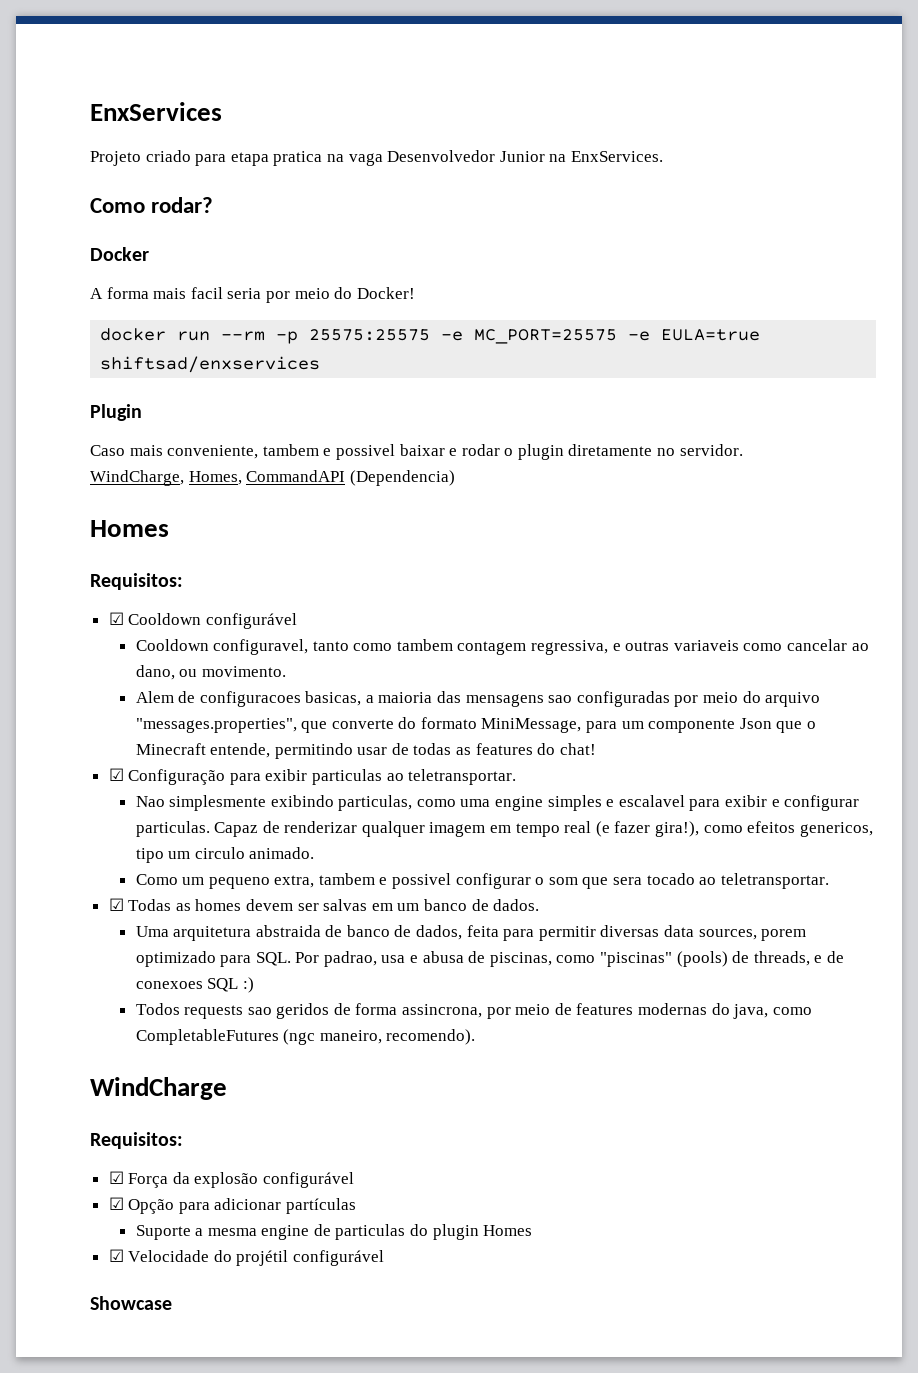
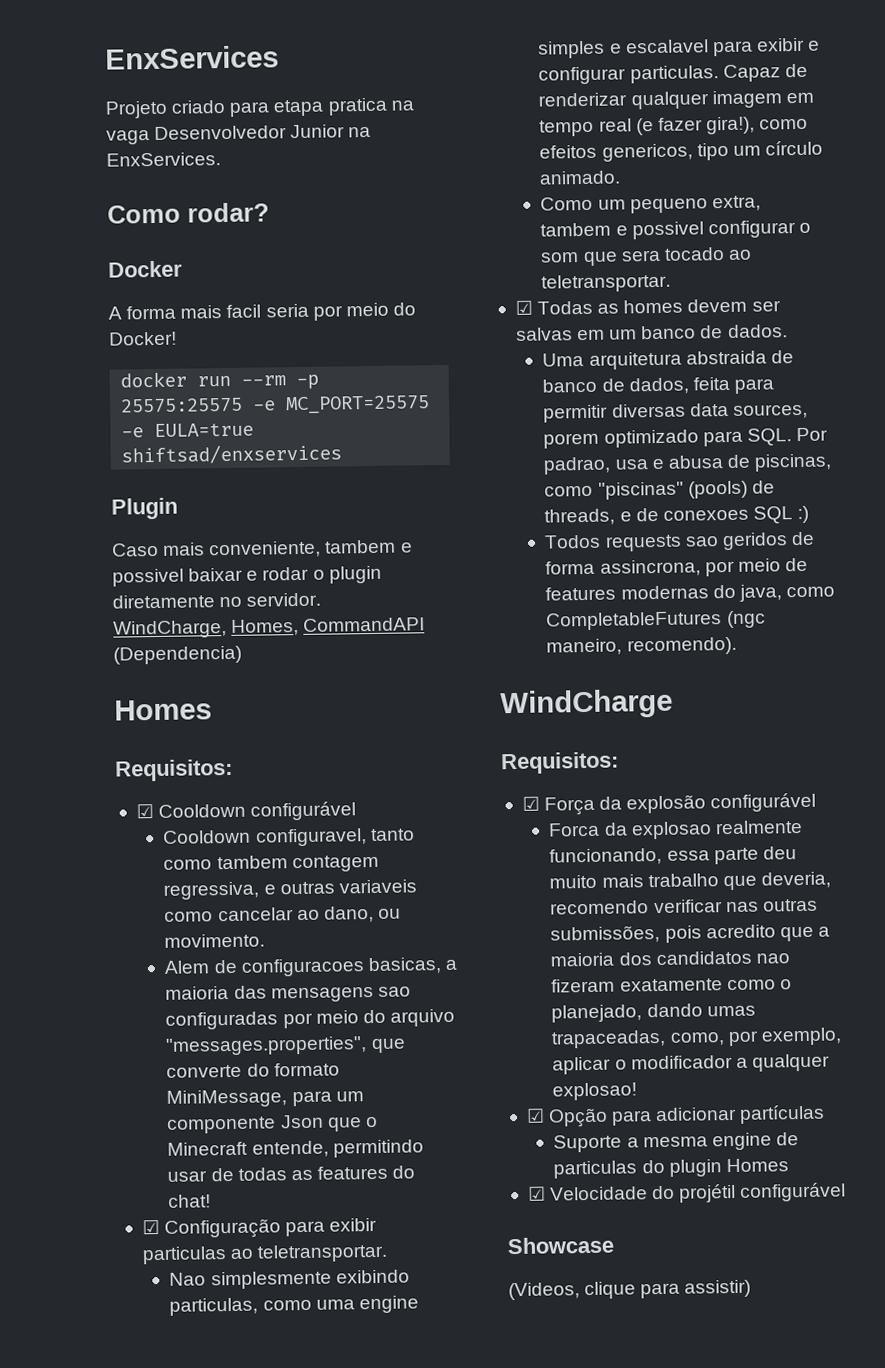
[194,847,245,859] circulo -> [764,140,823,156] círculo
(355, 1180) none -> [548,819,803,840] [549,846,797,866] [549,871,831,891] [550,898,818,915] [550,924,830,944] [550,950,790,967] [551,978,792,993] [551,1003,756,1023] [551,1027,842,1049] [552,1053,830,1075] [552,1082,638,1101] // Forca da explosao realmente funcionando, essa parte deu muito mais trabalho que deveria, recomendo verificar nas outras submissões, pois acredito que a maioria dos candidatos nao fizeram exatamente como o planejado, dando umas trapaceadas, como, por exemplo, aplicar o modificador a qualquer explosao!
(172, 1303) none -> [508,1279,752,1301] // (Videos, clique para assistir)

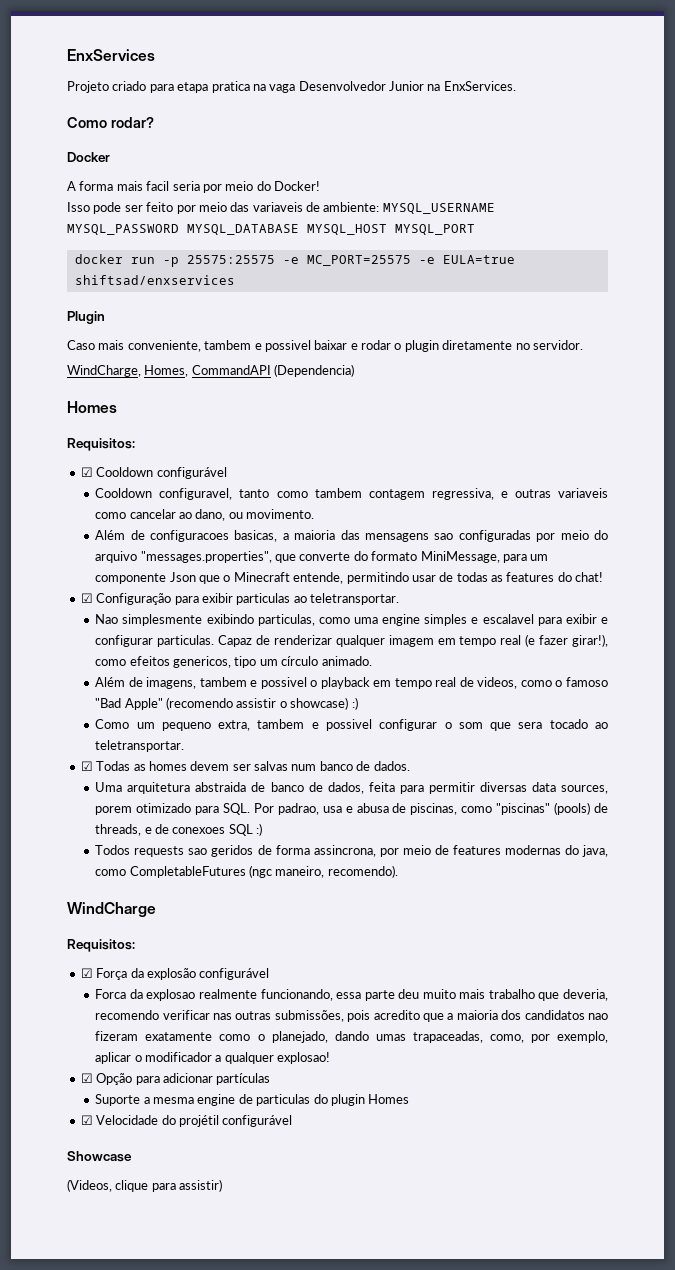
(177, 338) none -> [67,202,495,214] [67,224,475,235] // Isso pode ser feito por meio das variaveis de ambiente: MYSQL_USERNAME MYSQL_PASSWORD MYSQL_DATABASE MYSQL_HOST MYSQL_PORT
[241,375,287,386] --rm -> (155, 260) none
[164,960,211,974] Alem -> [95,530,126,540] Além
[705,116,755,135] gira!), -> [572,634,609,647] girar!),
(622, 177) none -> [95,677,608,689] [95,697,358,710] // Além de imagens, tambem e possivel o playback em tempo real de videos, como o famoso "Bad Apple" (recomendo assistir o showcase) :)
[577,329,638,341] em um -> [291,764,317,771] num
[603,429,699,448] optimizado -> [136,803,192,813] otimizado

